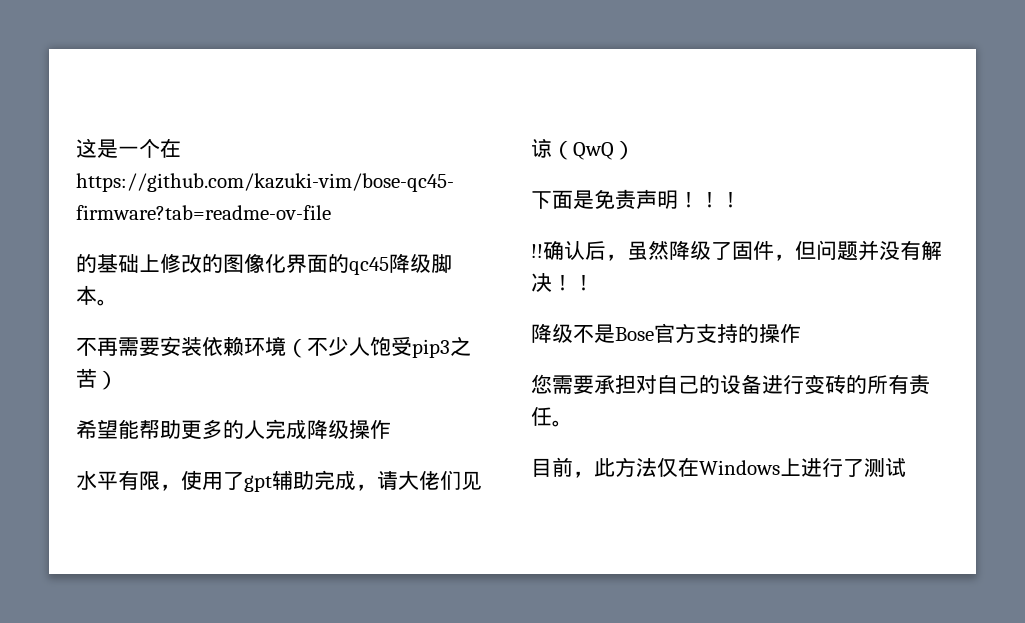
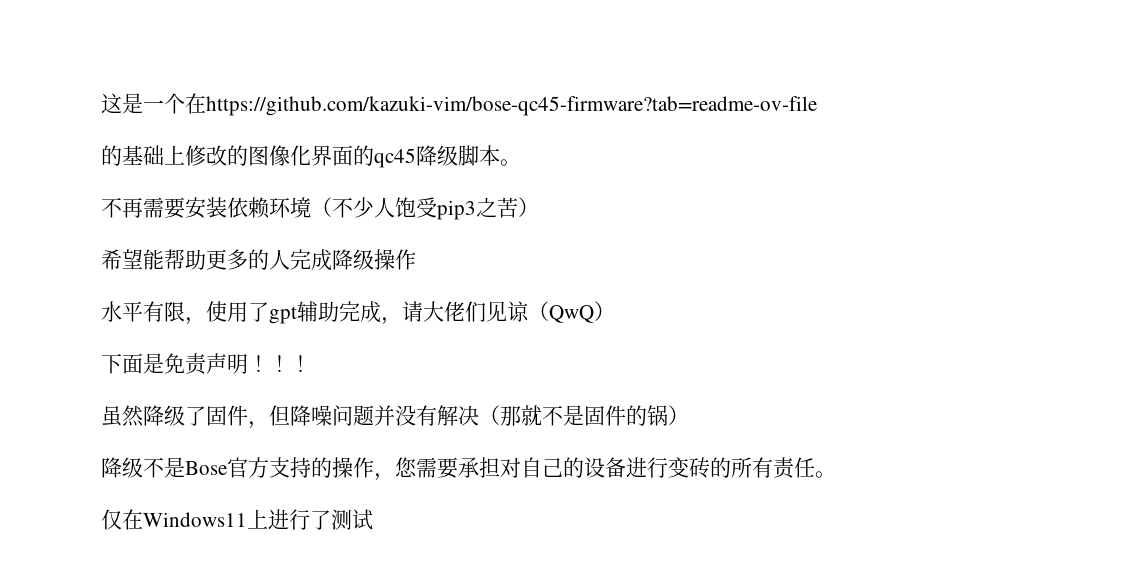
[531,241,627,261] !!确认后， -> (311, 363) none
(816, 250) none -> [290,405,332,426] 降噪
[552,274,594,291] ！！ -> [479,405,689,426] （那就不是固件的锅）
(801, 333) // -> [374,473,395,481] ，
[531,457,780,478] 目前，此方法仅在Windows -> [101,509,247,530] 仅在Windows11

